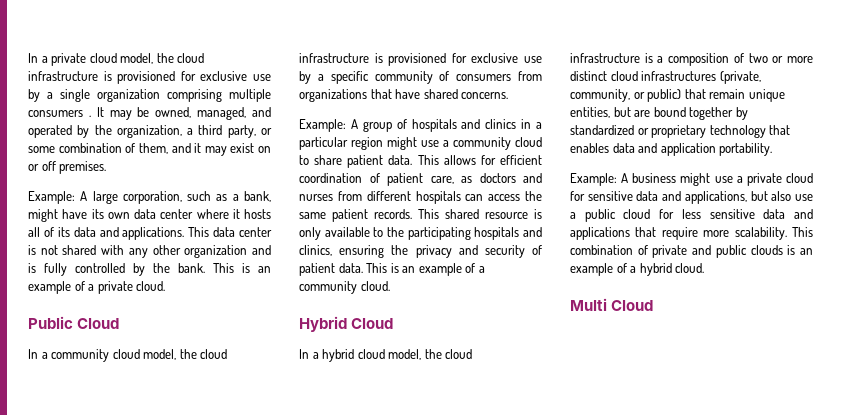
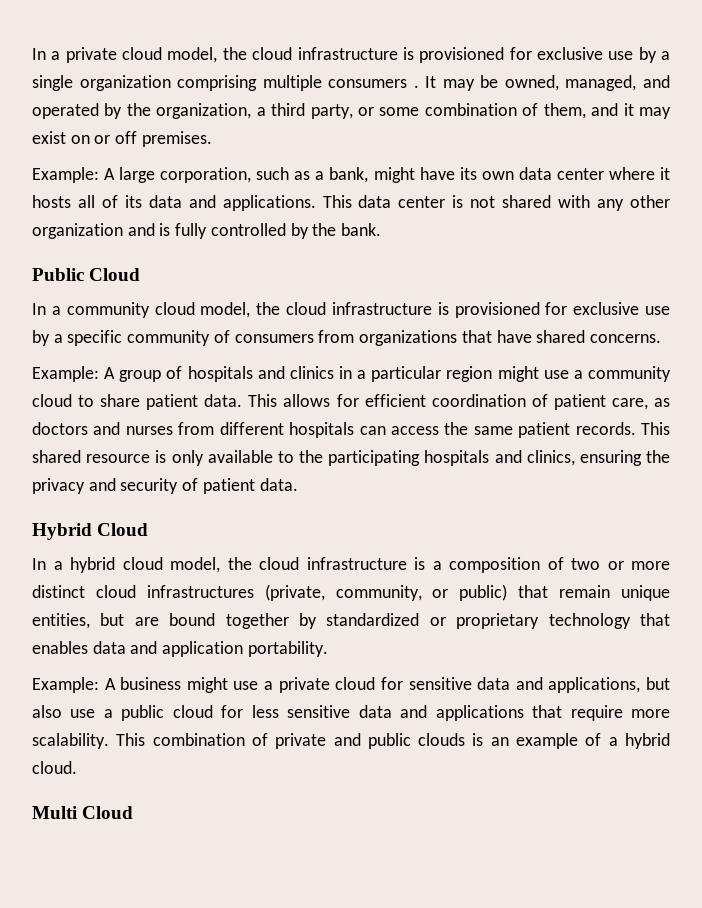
[213,263,271,273] [28,281,166,294] This is an example of a private cloud. -> (382, 229) none
[366,263,485,276] [299,281,390,294] This is an example of a community cloud. -> (298, 484) none

